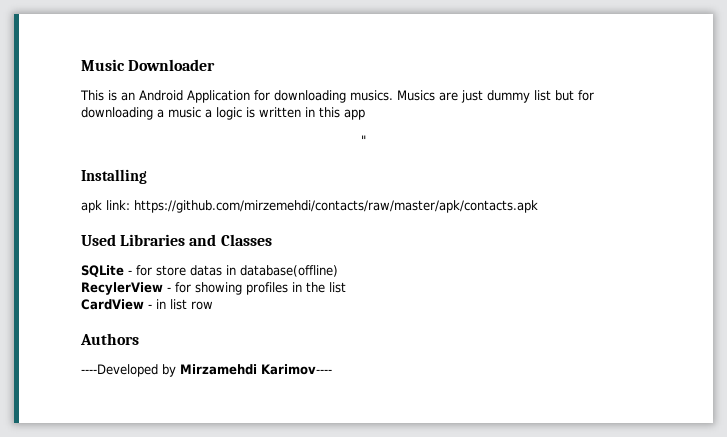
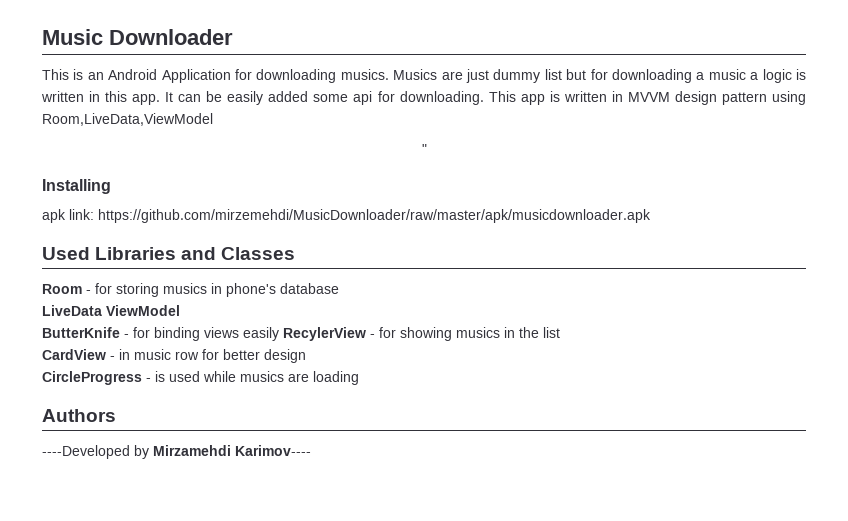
[344,109,365,120] app -> [132,91,806,105] [42,113,213,126] app. It can be easily added some api for downloading. This app is written in MVVM design pattern using Room,LiveData,ViewModel
[134,200,538,213] https://github.com/mirzemehdi/contacts/raw/master/apk/contacts.apk -> [98,209,651,223] https://github.com/mirzemehdi/MusicDownloader/raw/master/apk/musicdownloader.apk
[81,265,338,277] SQLite - for store datas in database(offline) // -> [42,283,339,297] [42,305,180,316] [42,327,279,341] Room - for storing musics in phone's database // LiveData ViewModel // ButterKnife - for binding views easily
[246,282,288,295] profiles -> [456,327,500,338] musics
[170,299,187,310] list -> [134,349,171,360] music
(213, 305) none -> [202,349,306,363] [42,371,359,385] for better design // CircleProgress - is used while musics are loading

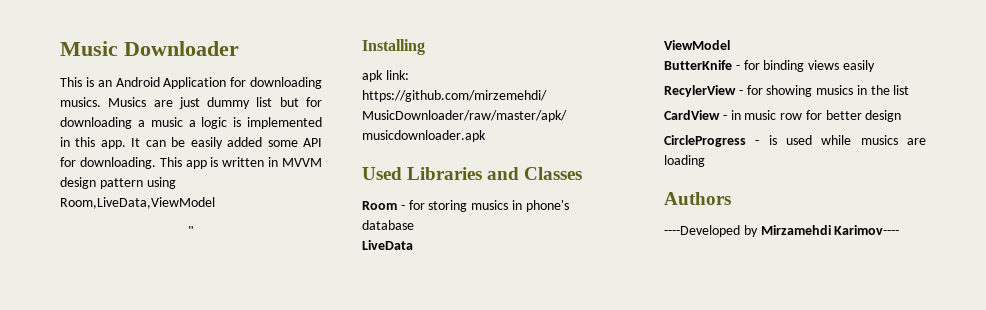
[41,91,84,102] written -> [247,117,322,129] implemented
[353,91,373,105] api -> [303,138,322,147] API
(102, 310) none -> (413, 245) //
(279, 334) none -> (875, 66) //

